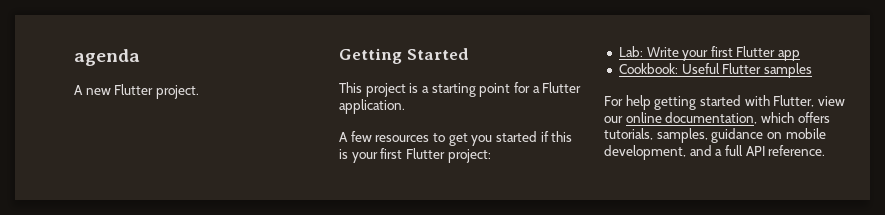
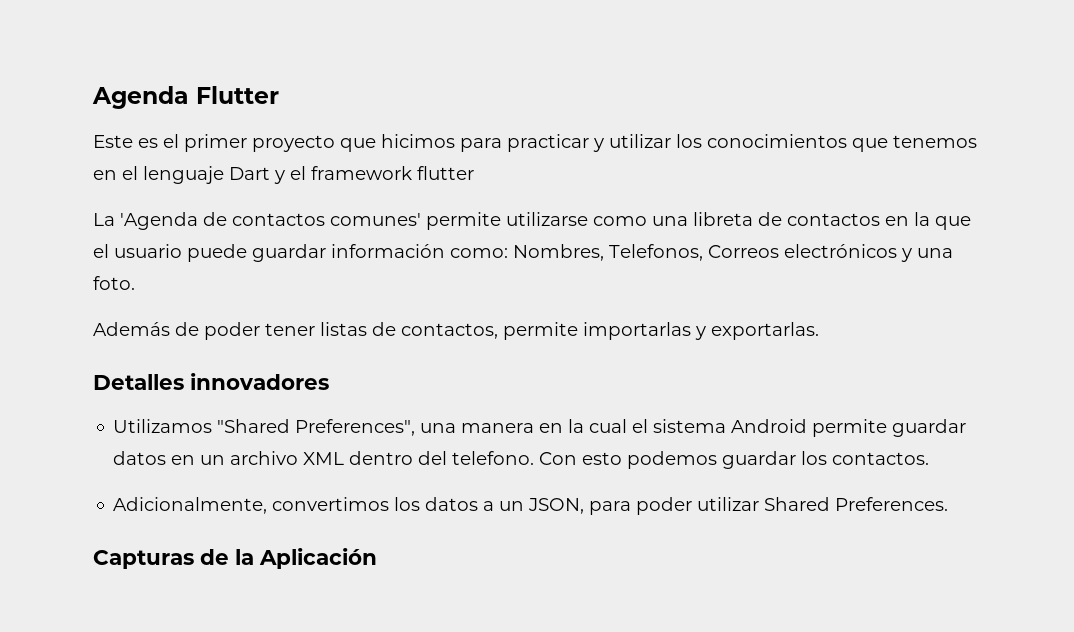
[74,49,140,66] [74,84,199,99] [339,48,469,64] [339,82,582,97] [339,99,405,114] [339,131,573,146] [339,148,491,163] [618,46,801,61] [618,63,812,78] [604,95,845,110] [604,112,830,124] [604,128,826,143] [604,145,826,160] agenda // A new Flutter project. // Getting Started // This project is a starting point for a Flutter application. // A few resources to get you started if this is your first Flutter project: // Lab: Write your first Flutter app // Cookbook: Useful Flutter samples // For help getting started with Flutter, view our online documentation, which offers tutorials, samples, guidance on mobile development, and a full API reference. -> [92,86,279,109] [93,134,977,152] [93,166,474,184] [93,212,971,230] [93,244,953,262] [93,276,135,290] [93,322,819,340] [93,373,329,390] [113,419,967,437] [113,451,930,469] [113,497,949,515] [93,548,377,569] Agenda Flutter // Este es el primer proyecto que hicimos para practicar y utilizar los conocimientos que tenemos en el lenguaje Dart y el framework flutter // La 'Agenda de contactos comunes' permite utilizarse como una libreta de contactos en la que el usuario puede guardar información como: Nombres, Telefonos, Correos electrónicos y una foto. // Además de poder tener listas de contactos, permite importarlas y exportarlas. // Detalles innovadores // Utilizamos "Shared Preferences", una manera en la cual el sistema Android permite guardar datos en un archivo XML dentro del telefono. Con esto podemos guardar los contactos. // Adicionalmente, convertimos los datos a un JSON, para poder utilizar Shared Preferences. // Capturas de la Aplicación

